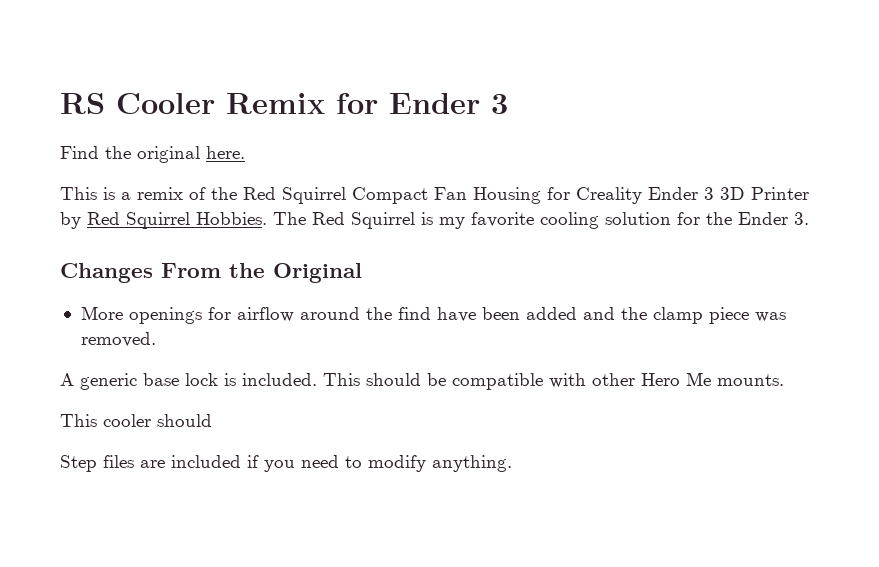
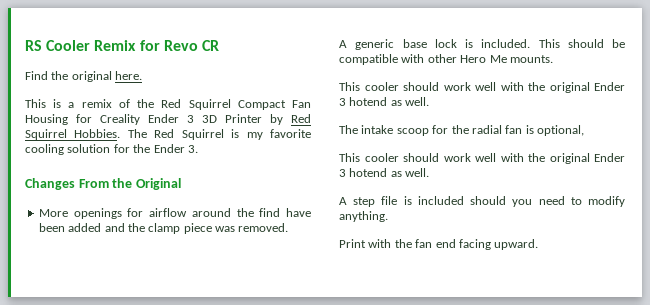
[389,93,508,114] Ender 3 -> [163,40,219,51] Revo CR
[60,455,259,472] // Step files are included if -> [443,82,625,93] [339,97,430,106] [339,125,584,136] [339,153,625,164] [339,168,430,177] [339,196,507,207] work well with the original Ender 3 hotend as well. // The intake scoop for the radial fan is optional, // This cooler should work well with the original Ender 3 hotend as well. // A step file is included should
(512, 463) none -> [339,239,539,250] // Print with the fan end facing upward.

